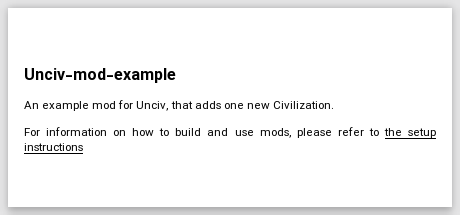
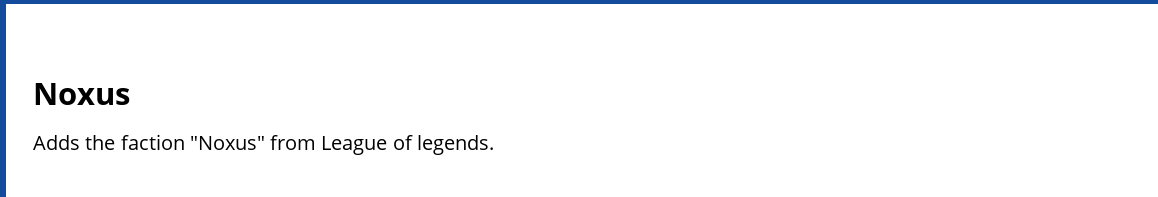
[24,68,176,83] [24,100,334,111] [24,127,436,138] [24,143,83,151] Unciv-mod-example // An example mod for Unciv, that adds one new Civilization. // For information on how to build and use mods, please refer to the setup instructions -> [33,83,130,105] [33,134,494,155] Noxus // Adds the faction "Noxus" from League of legends.

